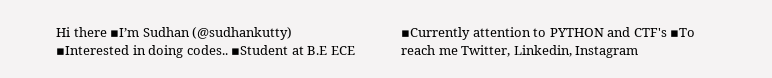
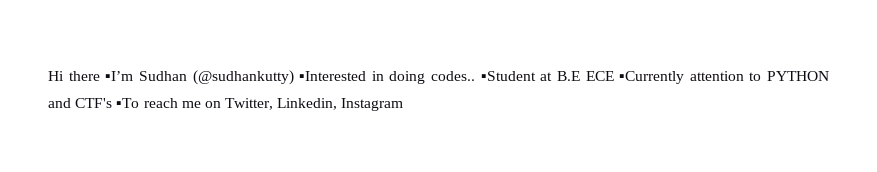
(458, 51) none -> [204,101,221,108] on

